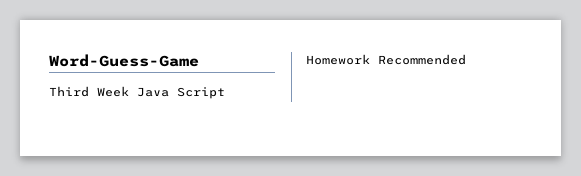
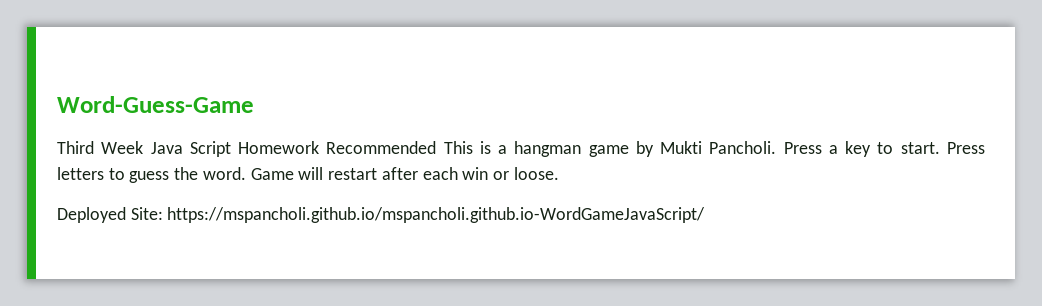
(466, 59) none -> [443,141,986,157] [57,167,559,183] [57,207,706,223] This is a hangman game by Mukti Pancholi. Press a key to start. Press letters to guess the word. Game will restart after each win or loose. // Deployed Site: https://mspancholi.github.io/mspancholi.github.io-WordGameJavaScript/

